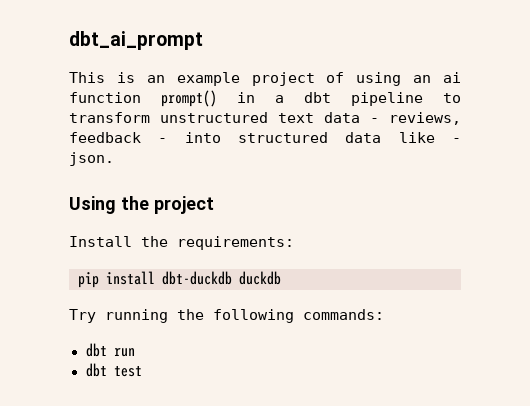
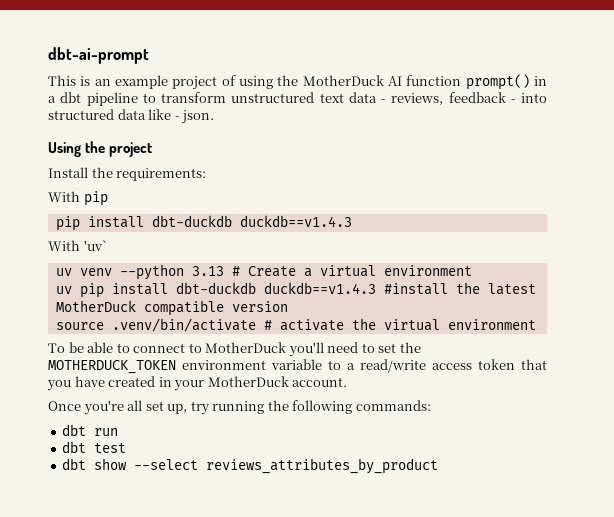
[69,31,203,50] dbt_ai_prompt -> [48,47,149,64] dbt-ai-prompt
[413,72,461,83] an ai -> [277,75,402,86] the MotherDuck AI
[78,271,281,288] [69,309,96,323] // pip install dbt-duckdb duckdb // Try -> [48,191,108,206] [55,215,352,231] [48,240,108,251] [55,264,472,280] [55,282,536,298] [55,300,288,316] [55,318,536,332] [48,342,421,357] [48,359,547,374] [47,376,348,391] [48,400,210,415] // With pip // pip install dbt-duckdb duckdb==v1.4.3 // With 'uv` // uv venv --python 3.13 # Create a virtual environment // uv pip install dbt-duckdb duckdb==v1.4.3 #install the latest MotherDuck compatible version // source .venv/bin/activate # activate the virtual environment // To be able to connect to MotherDuck you'll need to set the MOTHERDUCK_TOKEN environment variable to a read/write access token that you have created in your MotherDuck account. // Once you're all set up, try
(142, 371) none -> [62,458,439,474] // dbt show --select reviews_attributes_by_product

